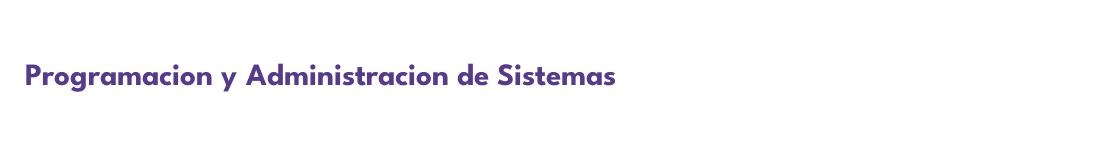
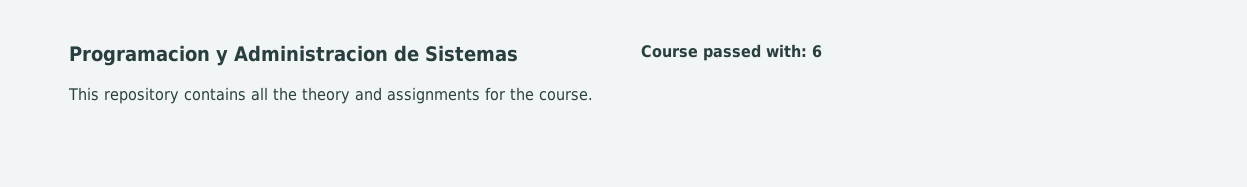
(617, 75) none -> [68,87,593,104] [641,44,822,61] // This repository contains all the theory and assignments for the course. // Course passed with: 6

